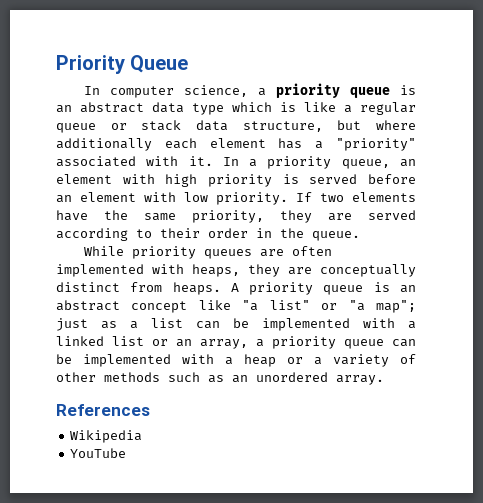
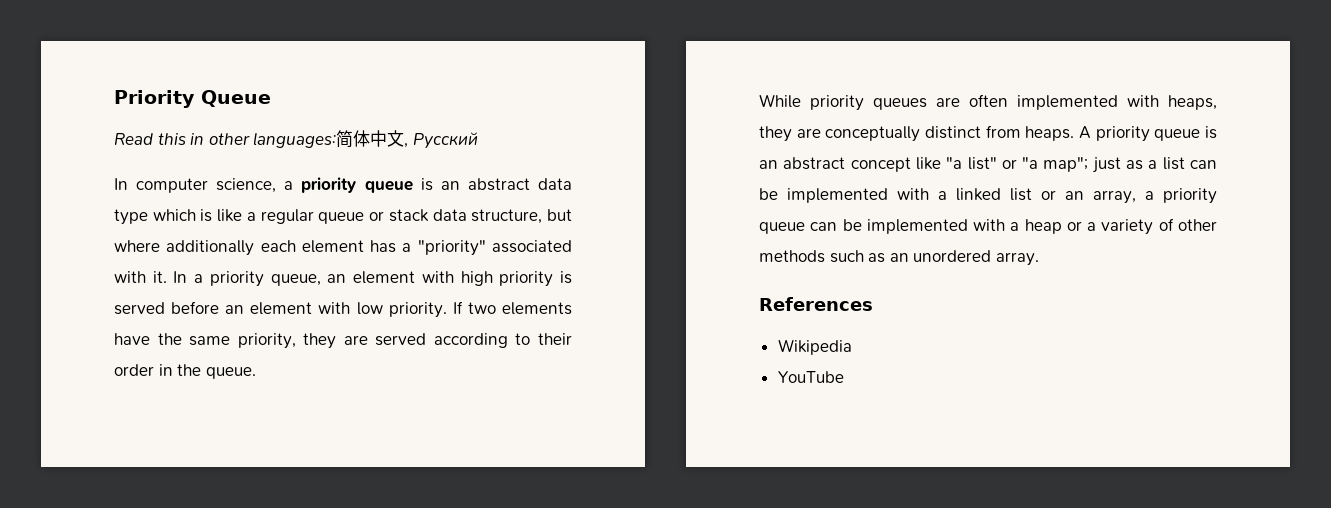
(189, 64) none -> [114,130,478,149] // Read this in other languages:简体中文, Русский

